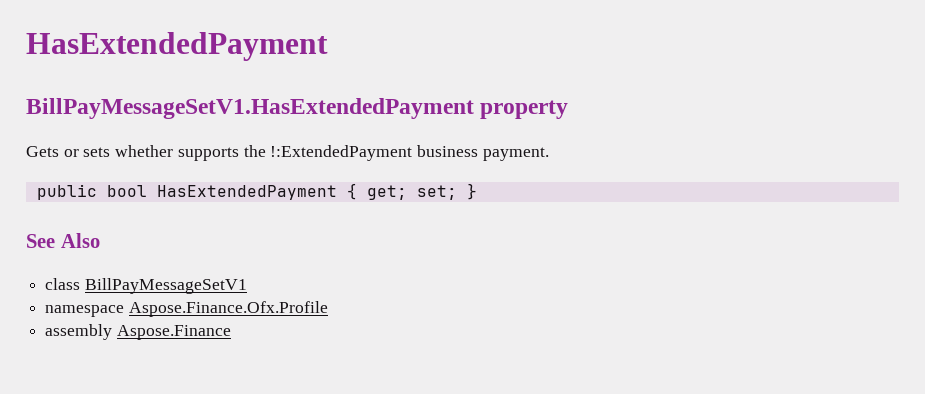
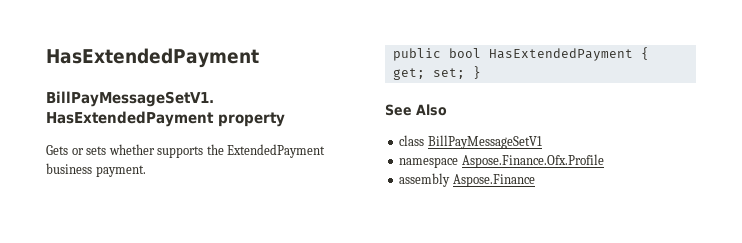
[270,145,413,161] !:ExtendedPayment -> [227,144,326,158] ExtendedPayment

